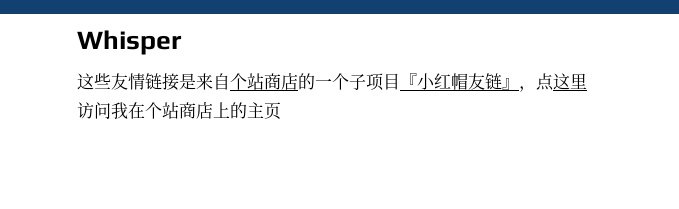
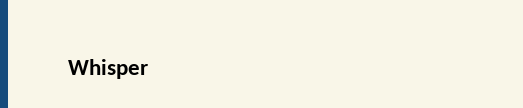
[77,73,587,92] [77,102,281,120] // 这些友情链接是来自个站商店的一个子项目『小红帽友链』，点这里访问我在个站商店上的主页 -> (148, 69) none

